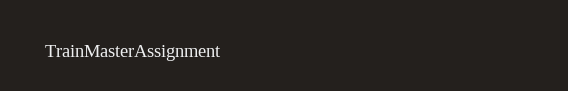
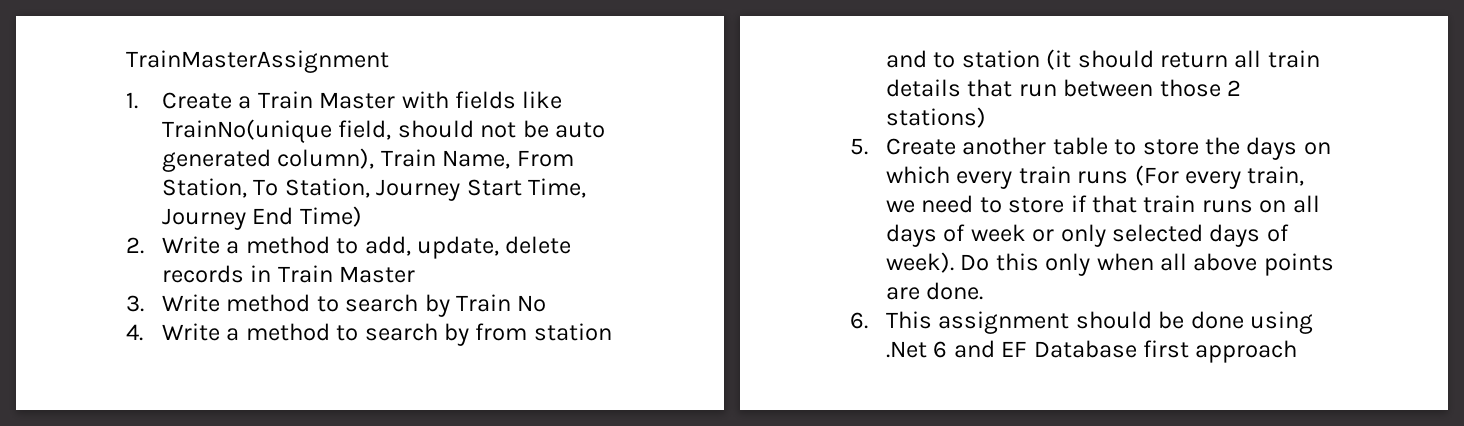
(221, 53) none -> [126,91,563,109] [161,119,606,143] [161,148,574,172] [161,178,587,201] [161,206,362,230] [126,236,572,259] [161,265,416,283] [126,294,547,317] [126,323,612,346] [885,49,1320,70] [885,79,1242,97] [885,107,986,128] [850,137,1331,160] [885,165,1305,189] [885,195,1320,213] [885,224,1289,247] [885,252,1334,276] [885,282,984,300] [850,311,1314,334] [885,340,1298,363] // 1. Create a Train Master with fields like TrainNo(unique field, should not be auto generated column), Train Name, From Station, To Station, Journey Start Time, Journey End Time) // 2. Write a method to add, update, delete records in Train Master // 3. Write method to search by Train No // 4. Write a method to search by from station and to station (it should return all train details that run between those 2 stations) // 5. Create another table to store the days on which every train runs (For every train, we need to store if that train runs on all days of week or only selected days of week). Do this only when all above points are done. // 6. This assignment should be done using .Net 6 and EF Database first approach

